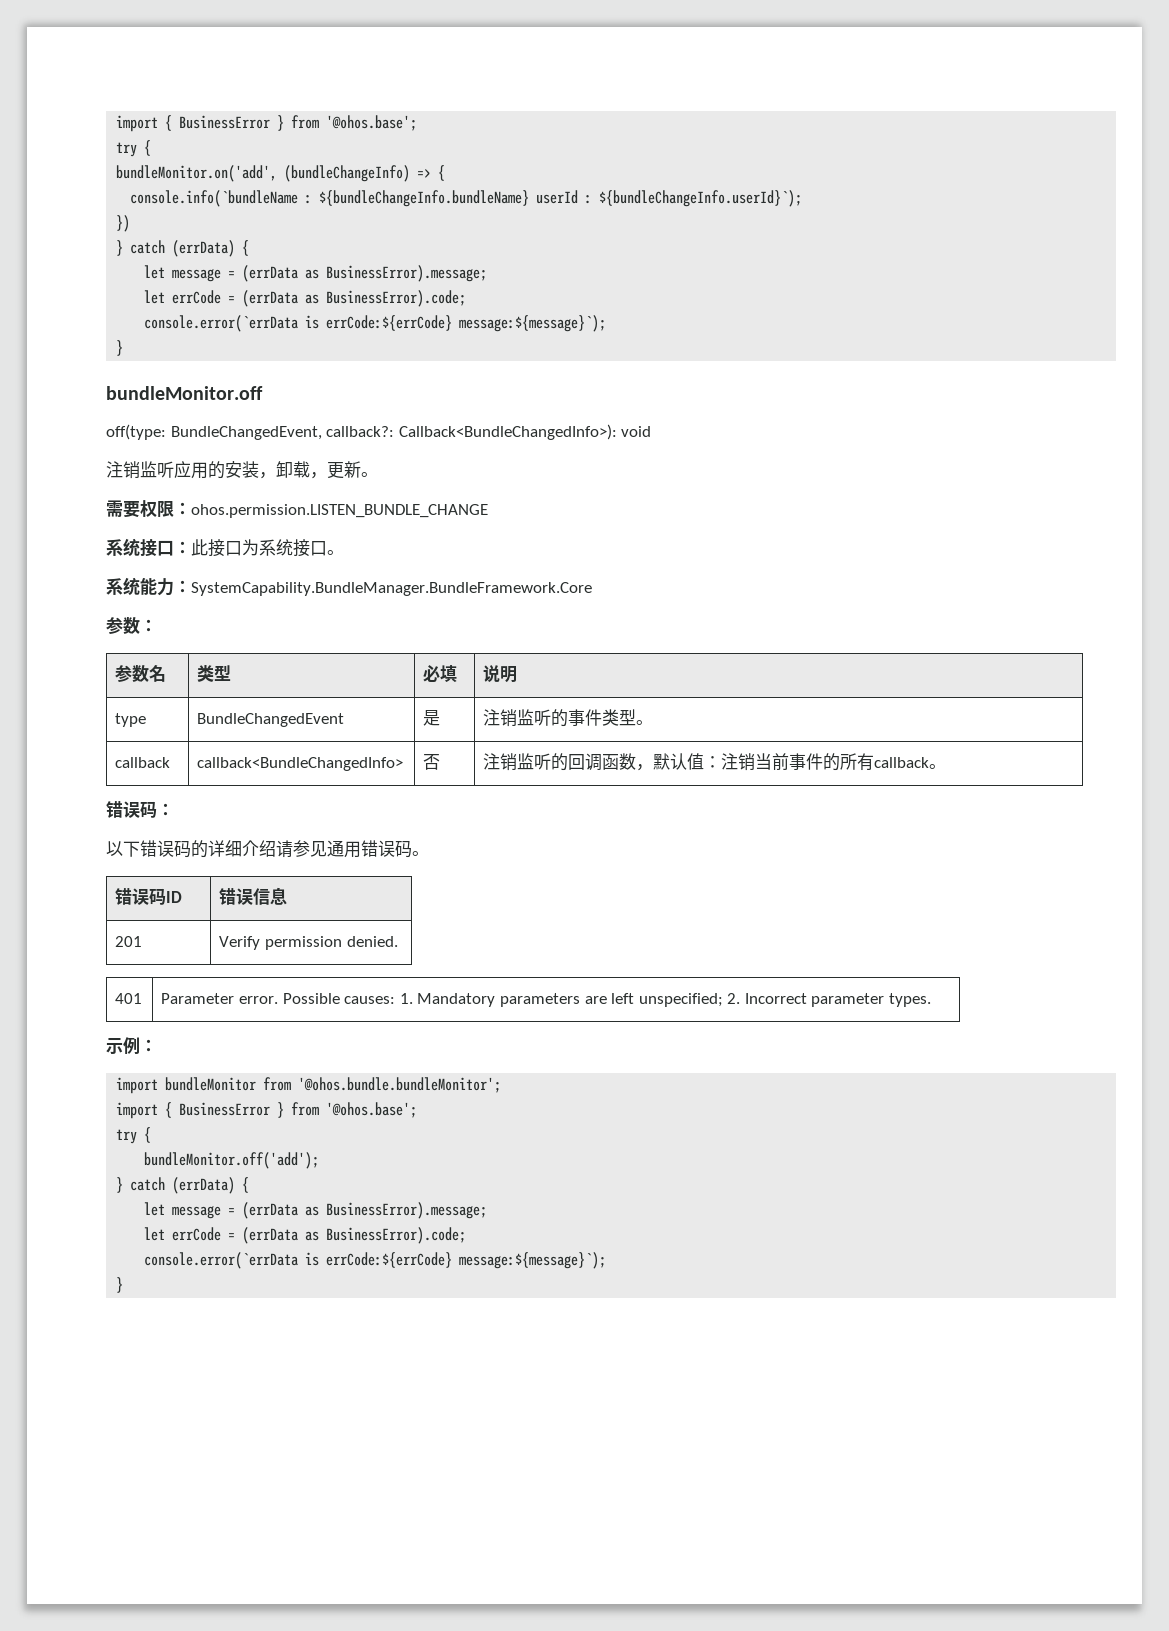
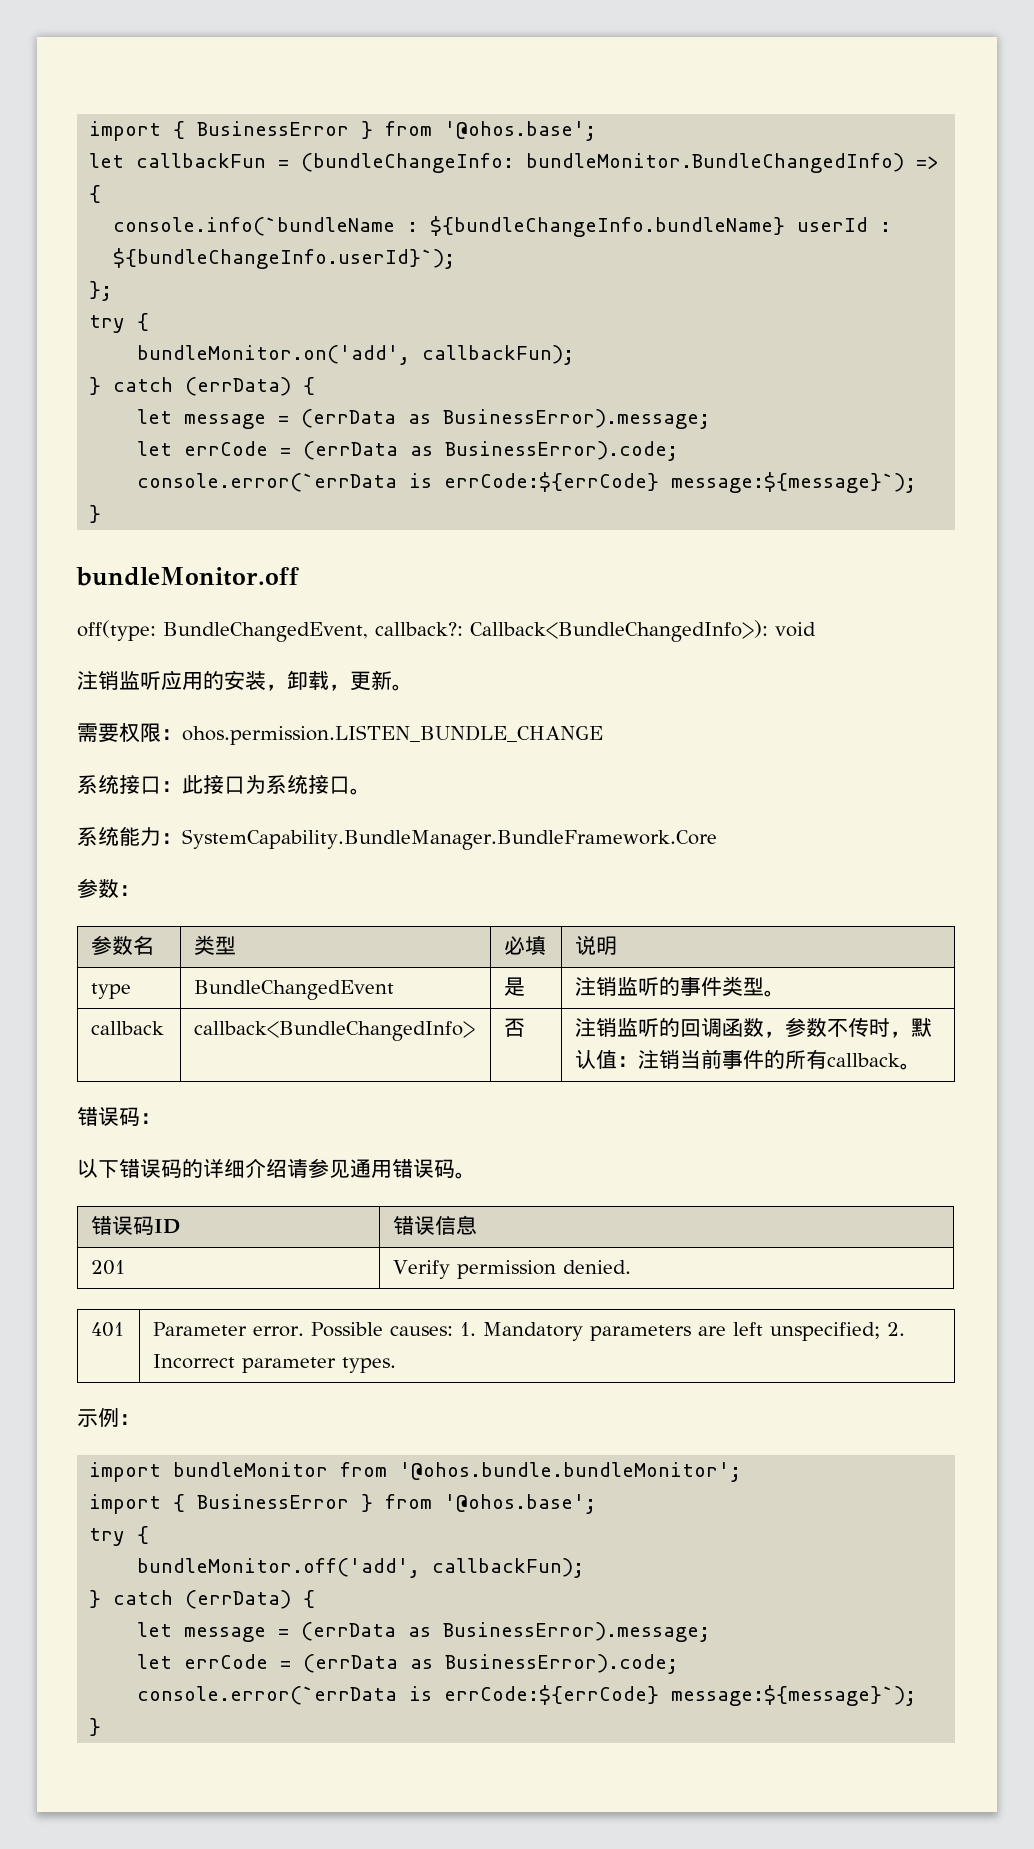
[116,115,418,132] [116,140,152,157] [116,165,411,182] import { BusinessError } from '@ohos.base'; // try { // bundleMonitor.on('add', (bundleChangeInfo) -> [89,121,597,141] [89,153,905,173] import { BusinessError } from '@ohos.base'; // let callbackFun = (bundleChangeInfo: bundleMonitor.BundleChangedInfo)
[116,215,131,232] }) -> [89,281,113,301] [89,313,150,333] [137,345,575,365] }; // try { // bundleMonitor.on('add', callbackFun);
(654, 767) none -> [785,1017,912,1038] 参数不传时，
[144,1152,320,1169] bundleMonitor.off('add'); -> [137,1558,585,1578] bundleMonitor.off('add', callbackFun);

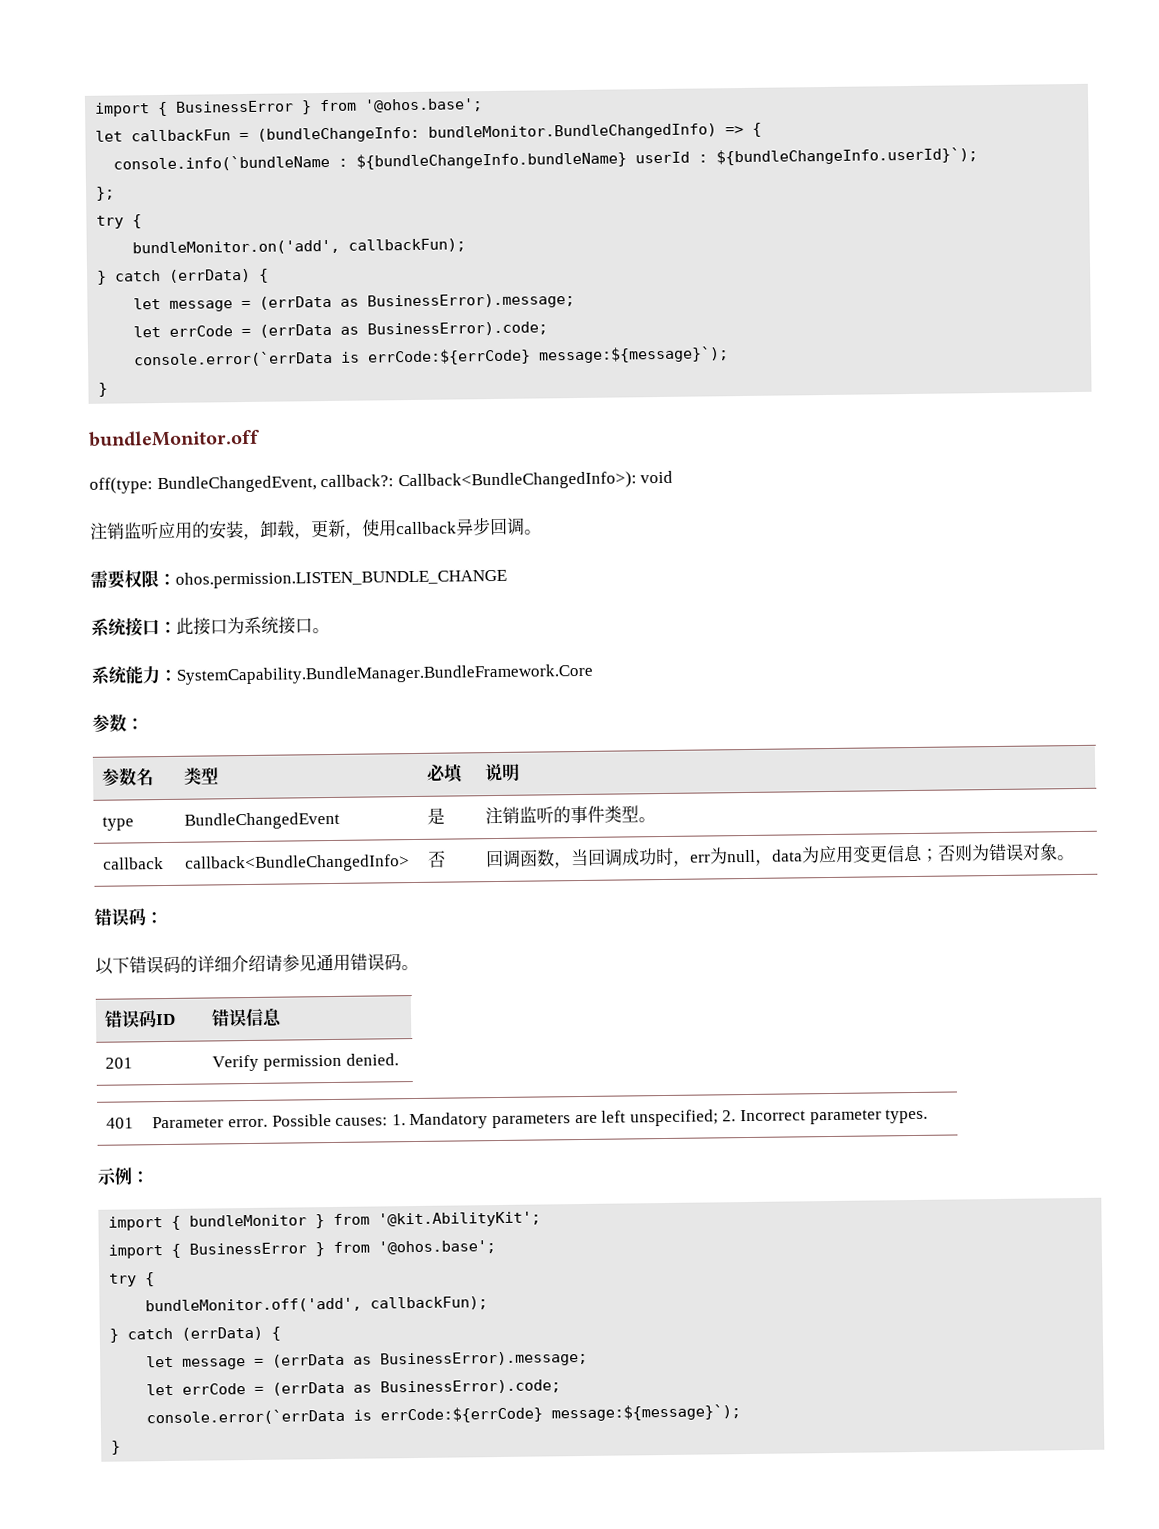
(392, 680) none -> [345,517,525,539] ，使用callback异步回调
[575,1017,933,1038] [575,1049,901,1070] 注销监听的回调函数，参数不传时，默认值：注销当前事件的所有callback -> [486,843,1059,869] 回调函数，当回调成功时，err为null，data为应用变更信息；否则为错误对象
[173,1462,742,1482] bundleMonitor from '@ohos.bundle.bundleMonitor'; -> [171,1211,542,1230] { bundleMonitor } from '@kit.AbilityKit';

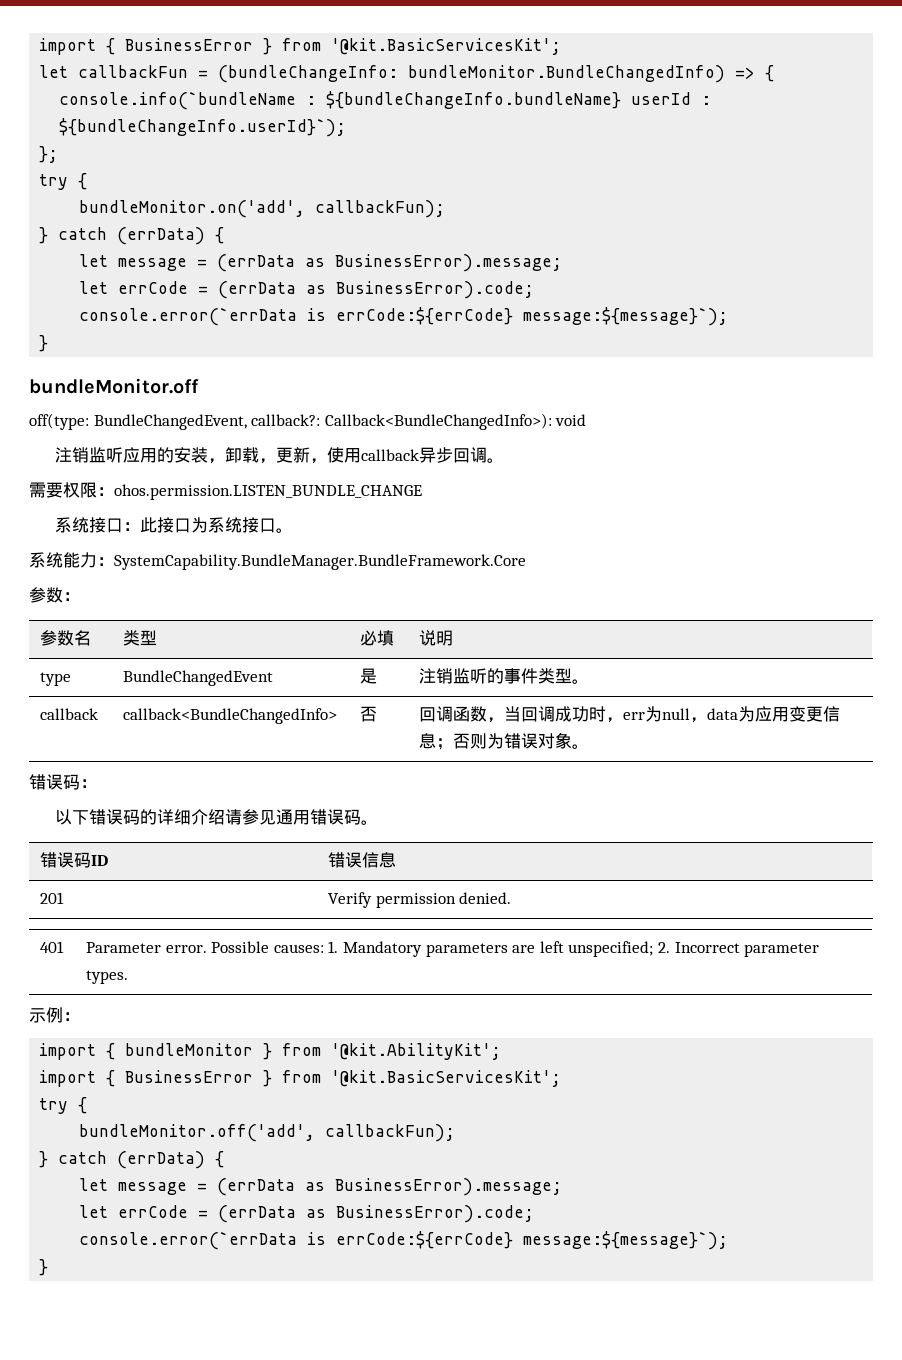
[94,98,484,117] import { BusinessError } from '@ohos.base'; -> [39,38,562,55] import { BusinessError } from '@kit.BasicServicesKit';
[378,1240,497,1255] '@ohos.base'; -> [331,1070,562,1087] '@kit.BasicServicesKit';

